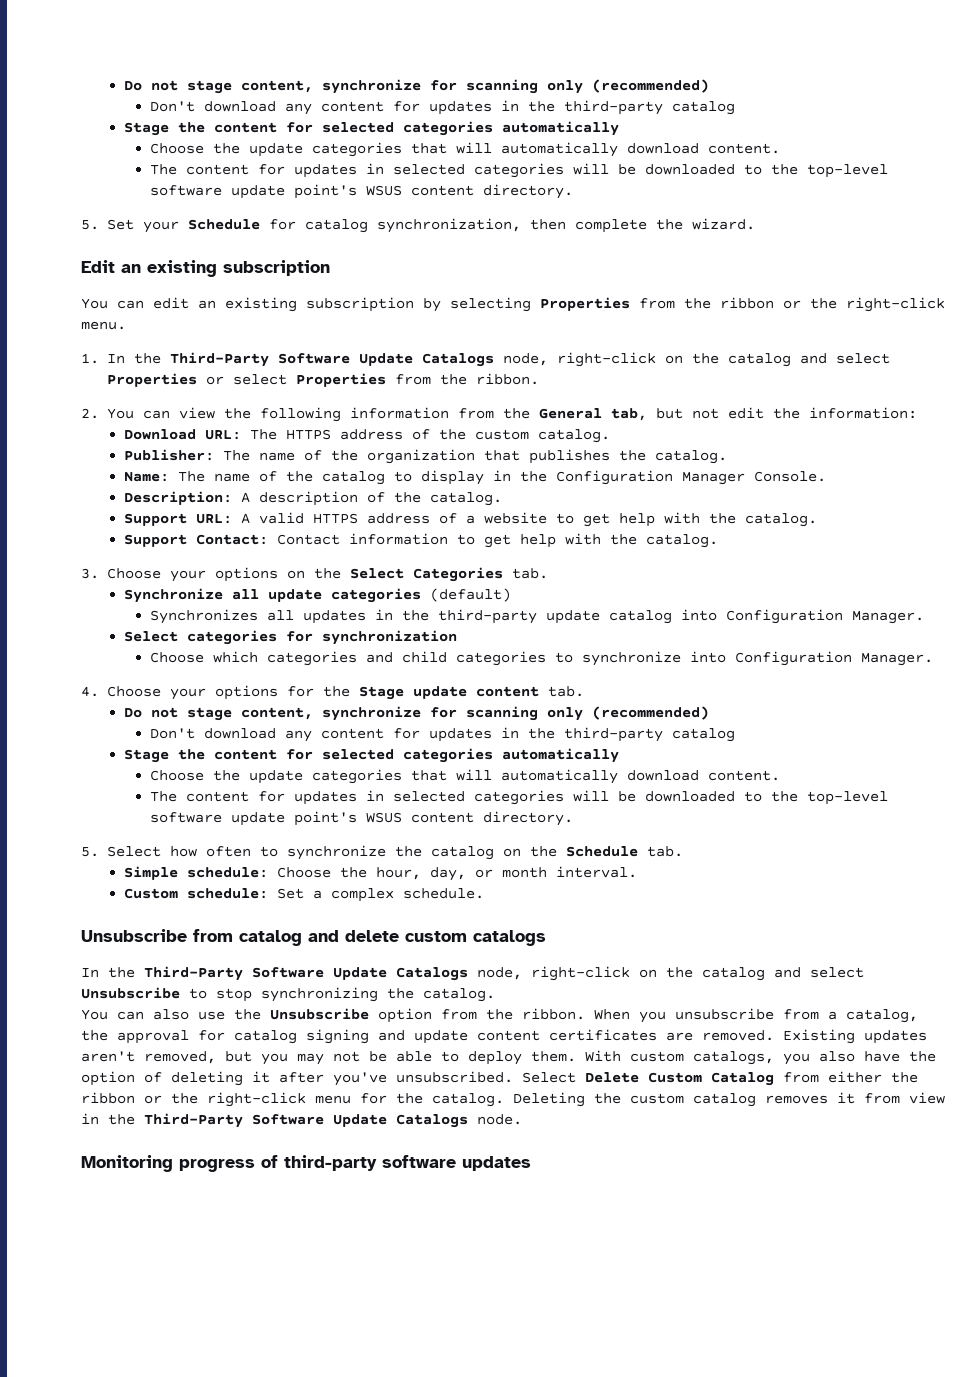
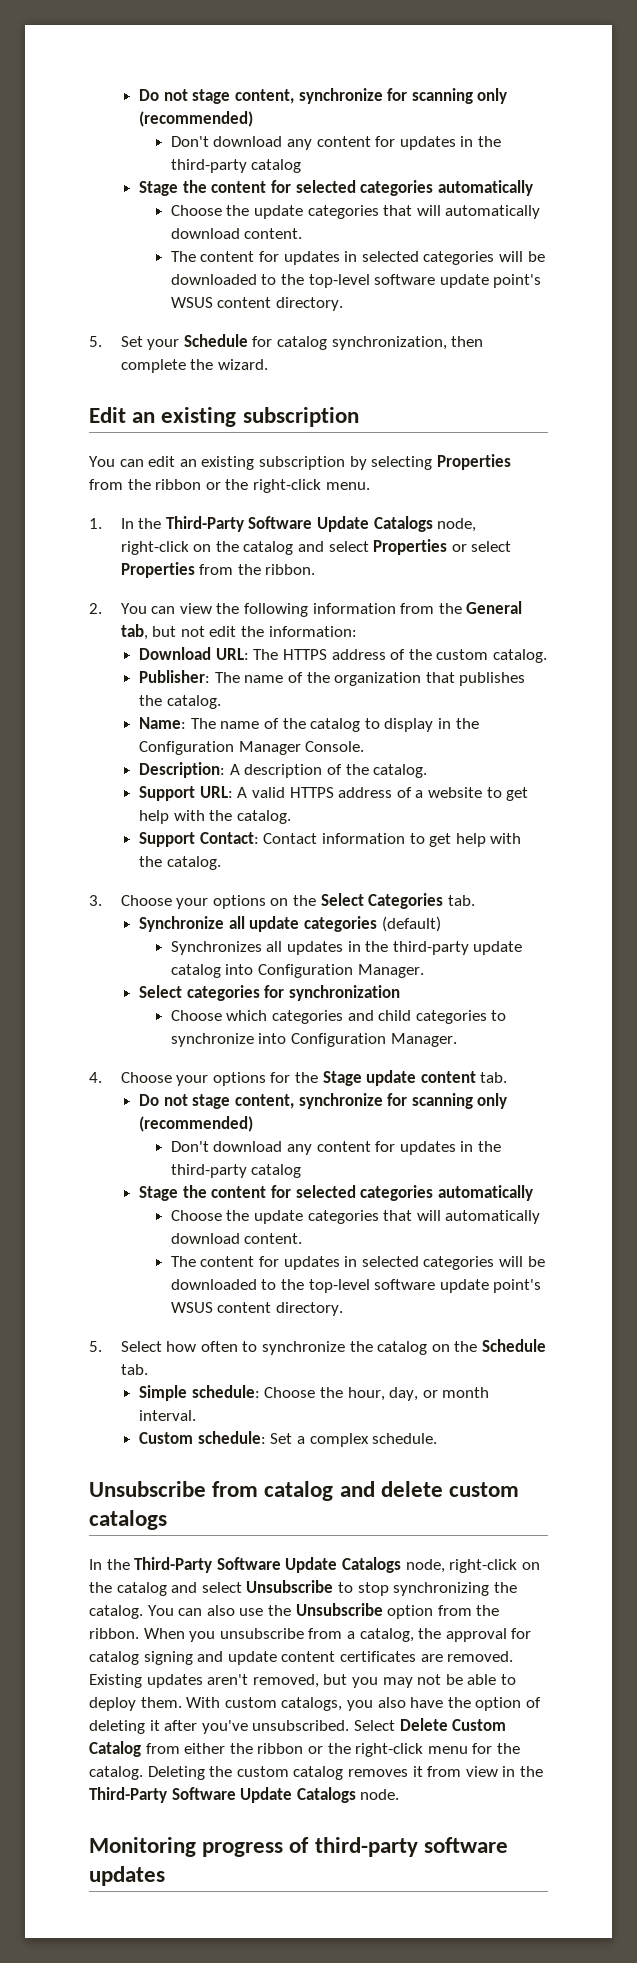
(495, 995) // -> (143, 1612) none

